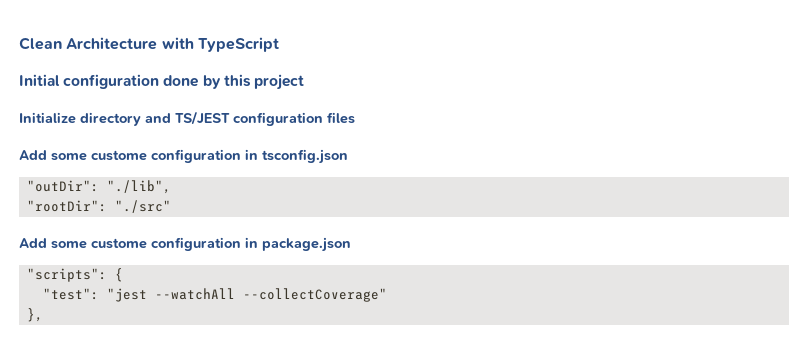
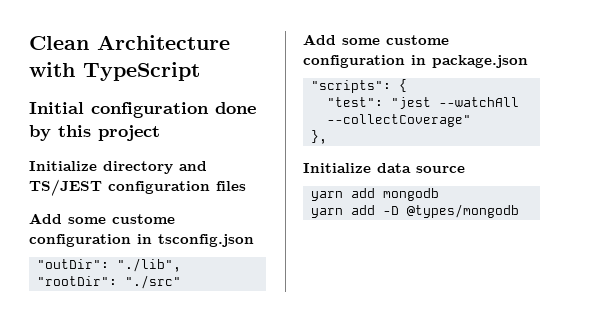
(43, 315) none -> [303,163,465,173] [310,188,439,201] [310,204,519,218] // Initialize data source // yarn add mongodb // yarn add -D @types/mongodb

